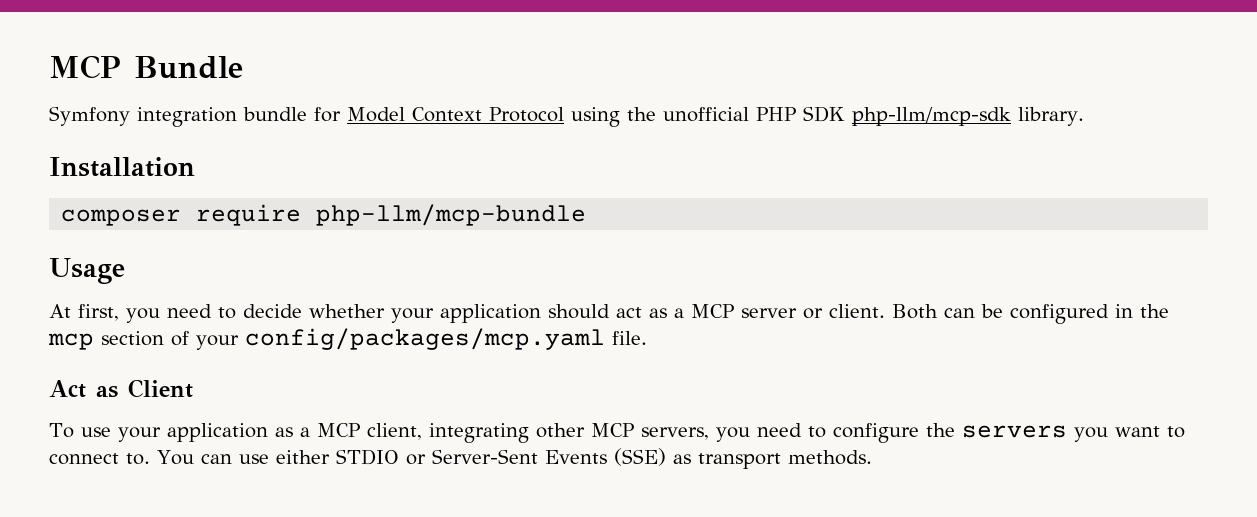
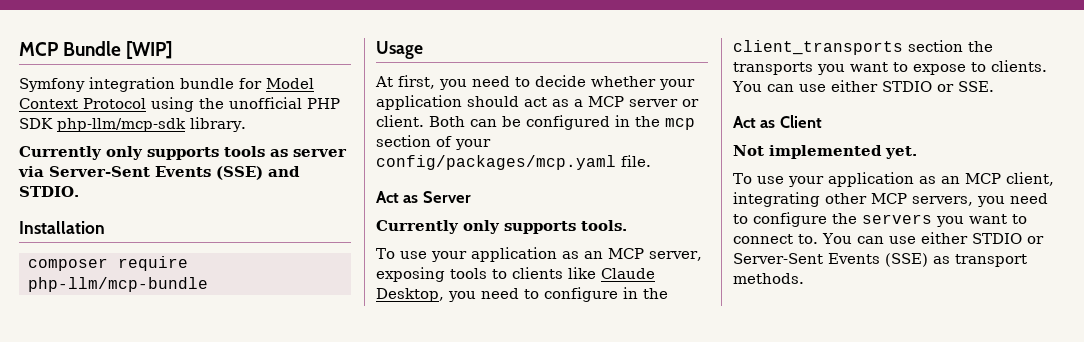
(243, 67) none -> [126,41,173,59] [WIP]
(1084, 116) none -> [19,146,347,160] [18,166,300,180] [19,186,79,197] // Currently only supports tools as server via Server-Sent Events (SSE) and STDIO.
[128,379,193,398] [49,423,310,442] Client // To use your application as a -> [422,191,471,203] [376,220,627,234] [376,247,702,262] [376,267,655,282] [376,287,668,302] [733,40,993,55] [733,60,1047,75] [732,80,994,92] [733,115,822,128] [733,145,917,159] [733,172,960,187] Server // Currently only supports tools. // To use your application as an MCP server, exposing tools to clients like Claude Desktop, you need to configure in the client_transports section the transports you want to expose to clients. You can use either STDIO or SSE. // Act as Client // Not implemented yet. // To use your application as an

